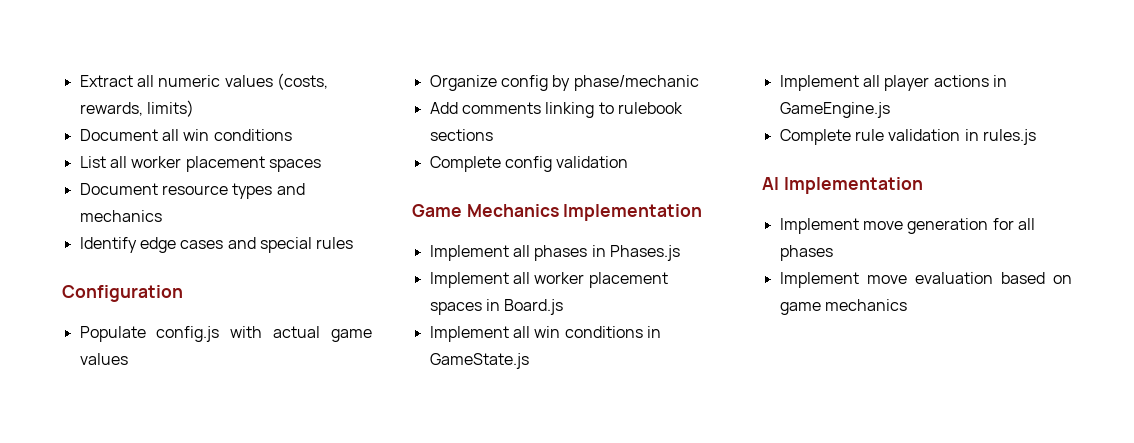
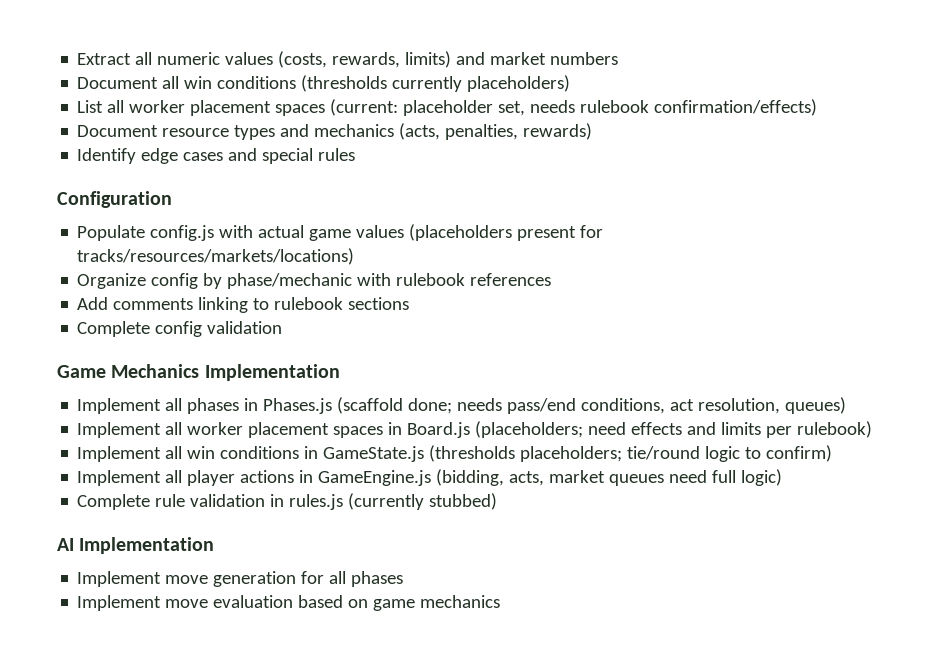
(194, 108) none -> [456,52,619,65] and market numbers
(292, 135) none -> [301,75,571,92] (thresholds currently placeholders)
(321, 165) none -> [330,99,818,116] (current: placeholder set, needs rulebook confirmation/effects)
(162, 216) none -> [399,123,593,140] (acts, penalties, rewards)
(128, 359) none -> [409,224,604,241] [77,248,355,265] (placeholders present for tracks/resources/markets/locations)
(699, 83) none -> [357,273,552,286] with rulebook references
(680, 253) none -> [337,397,847,414] (scaffold done; needs pass/end conditions, act resolution, queues)
(564, 307) none -> [475,421,873,438] (placeholders; need effects and limits per rulebook)
(529, 361) none -> [429,445,833,462] (thresholds placeholders; tie/round logic to confirm)
(890, 110) none -> [436,469,783,486] (bidding, acts, market queues need full logic)
(1036, 137) none -> [348,493,498,510] (currently stubbed)

